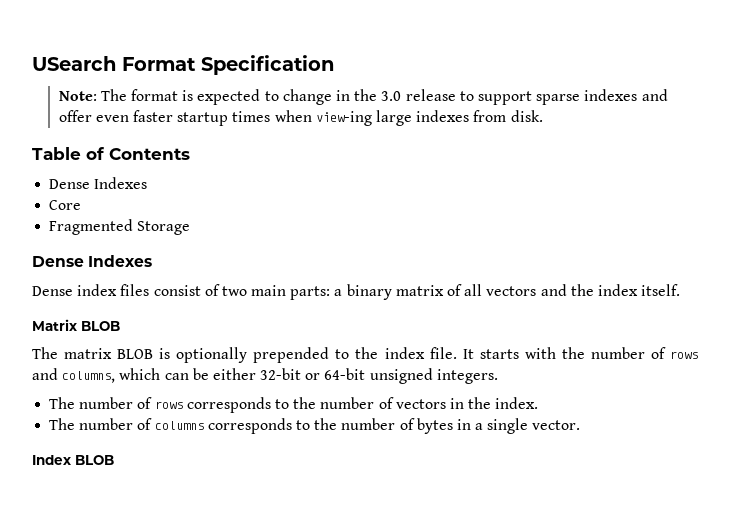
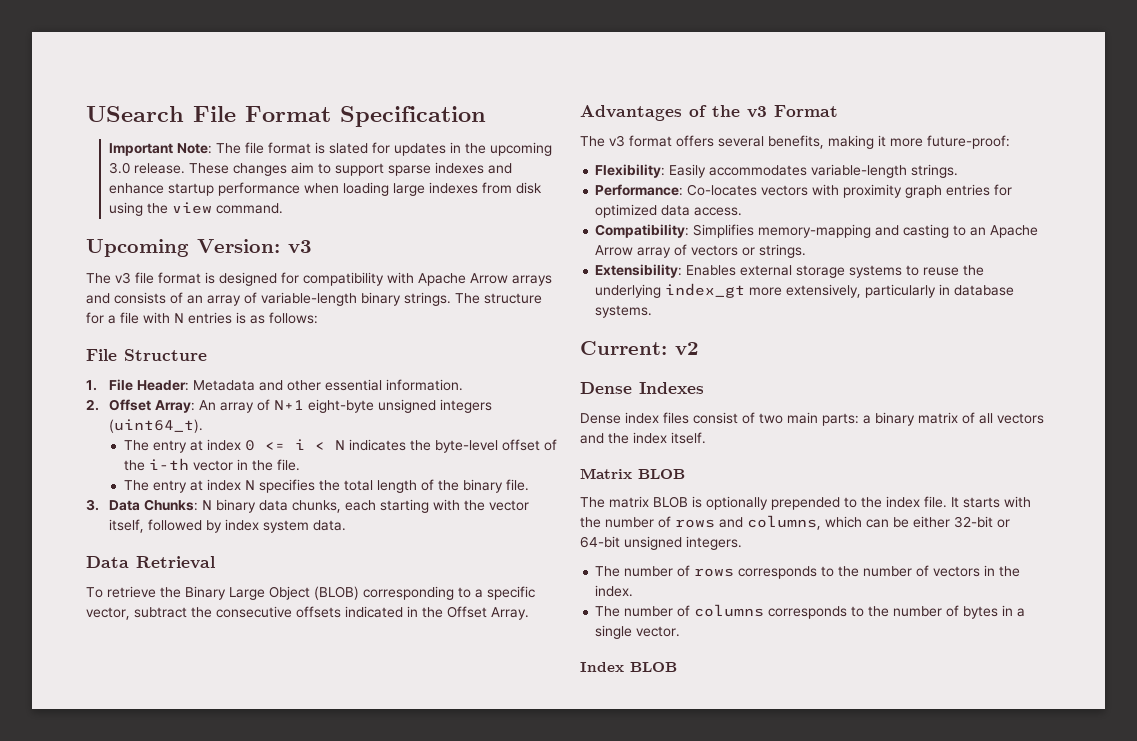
(116, 63) none -> [193,106,236,122] File
(334, 65) none -> [108,143,173,156] Important
[131,89,456,105] format is expected to change in the 3.0 release -> [244,142,552,156] [108,162,314,176] file format is slated for updates in the upcoming 3.0 release. These changes aim
[58,110,543,126] [32,147,190,160] [49,177,148,189] [49,200,82,210] [49,219,191,235] offer even faster startup times when view-ing large indexes from disk. // Table of Contents // Dense Indexes // Core // Fragmented Storage -> [108,182,542,196] [108,202,283,216] [86,239,312,257] [86,272,552,286] [86,292,542,306] [86,312,318,324] [86,349,207,361] [86,379,463,391] [86,399,492,413] [108,419,203,433] [123,439,557,453] [123,458,300,471] [123,479,529,493] [86,499,529,513] [108,519,346,533] [86,556,215,569] [86,586,535,600] [86,606,529,620] [580,105,838,121] [580,135,1010,149] [595,164,959,178] [595,184,1013,198] [595,204,743,218] [595,224,1039,238] [595,244,807,258] [595,264,985,278] [595,283,1015,298] [595,305,653,318] [580,341,699,355] enhance startup performance when loading large indexes from disk using the view command. // Upcoming Version: v3 // The v3 file format is designed for compatibility with Apache Arrow arrays and consists of an array of variable-length binary strings. The structure for a file with N entries is as follows: // File Structure // 1. File Header: Metadata and other essential information. // 2. Offset Array: An array of N+1 eight-byte unsigned integers (uint64_t). // The entry at index 0 <= i < N indicates the byte-level offset of the i-th vector in the file. // The entry at index N specifies the total length of the binary file. // 3. Data Chunks: N binary data chunks, each starting with the vector itself, followed by index system data. // Data Retrieval // To retrieve the Binary Large Object (BLOB) corresponding to a specific vector, subtract the consecutive offsets indicated in the Offset Array. // Advantages of the v3 Format // The v3 format offers several benefits, making it more future-proof: // Flexibility: Easily accommodates variable-length strings. // Performance: Co-locates vectors with proximity graph entries for optimized data access. // Compatibility: Simplifies memory-mapping and casting to an Apache Arrow array of vectors or strings. // Extensibility: Enables external storage systems to reuse the underlying index_gt more extensively, particularly in database systems. // Current: v2

